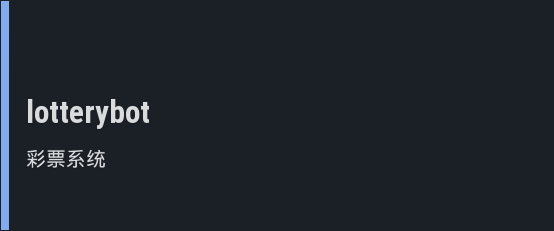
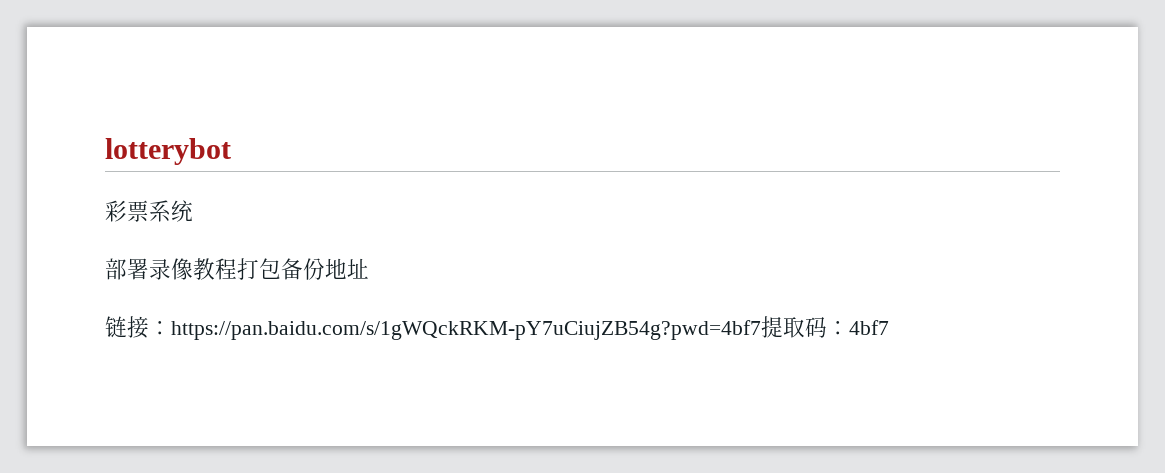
(106, 158) none -> [105,258,369,280] [105,316,889,340] // 部署录像教程打包备份地址 // 链接：https://pan.baidu.com/s/1gWQckRKM-pY7uCiujZB54g?pwd=4bf7提取码：4bf7

